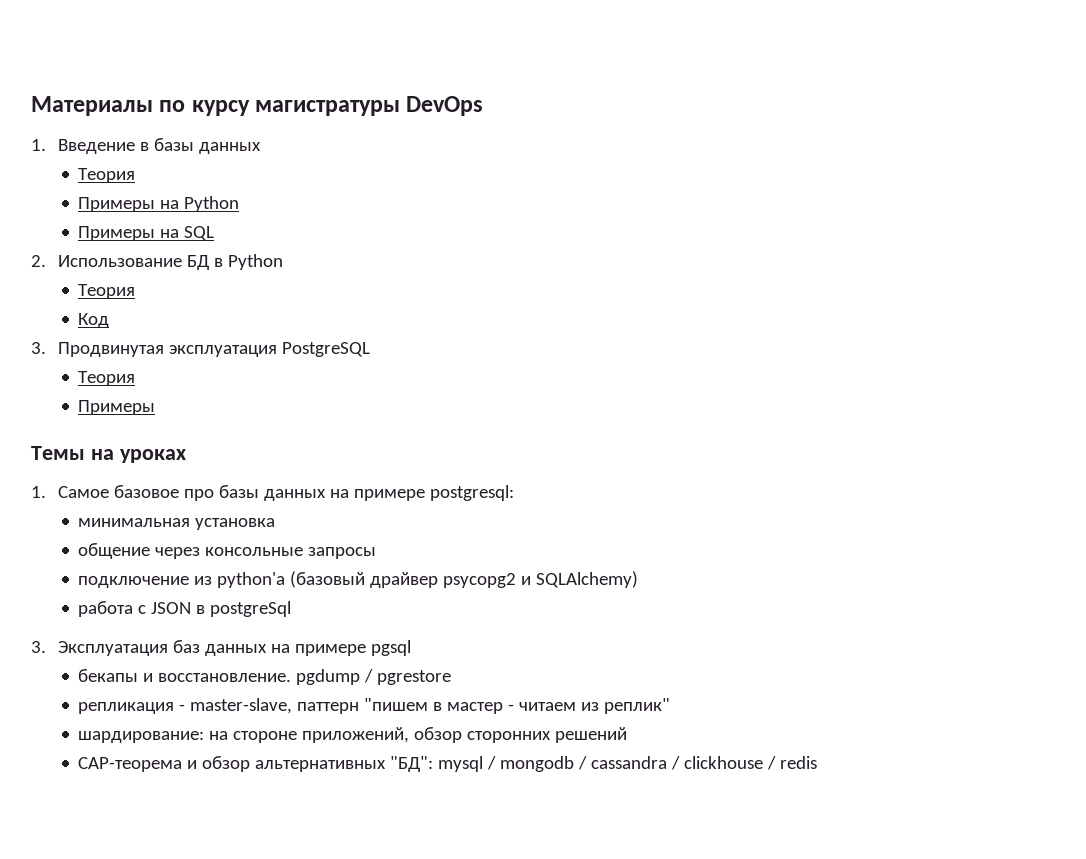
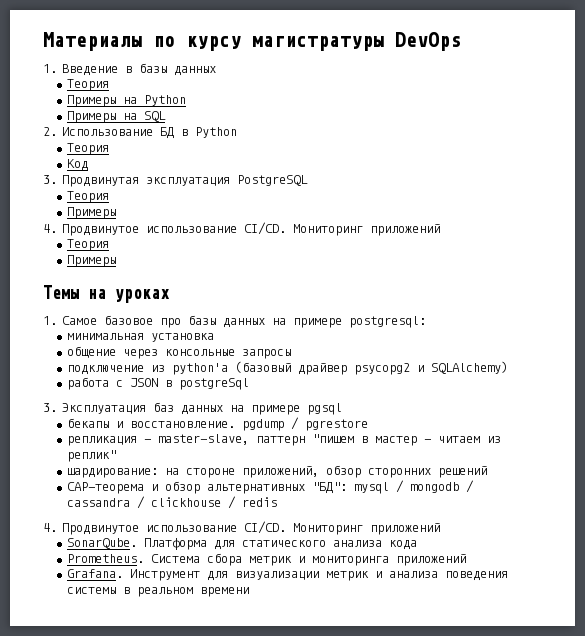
(156, 407) none -> [43,222,441,236] [66,239,109,251] [66,255,116,267] // 4. Продвинутое использование CI/CD. Мониторинг приложений // Теория // Примеры
(818, 762) none -> [43,521,441,535] [66,538,417,550] [66,553,466,566] [66,569,508,581] [66,587,249,597] // 4. Продвинутое использование CI/CD. Мониторинг приложений // SonarQube. Платформа для статического анализа кода // Prometheus. Система сбора метрик и мониторинга приложений // Grafana. Инструмент для визуализации метрик и анализа поведения системы в реальном времени

